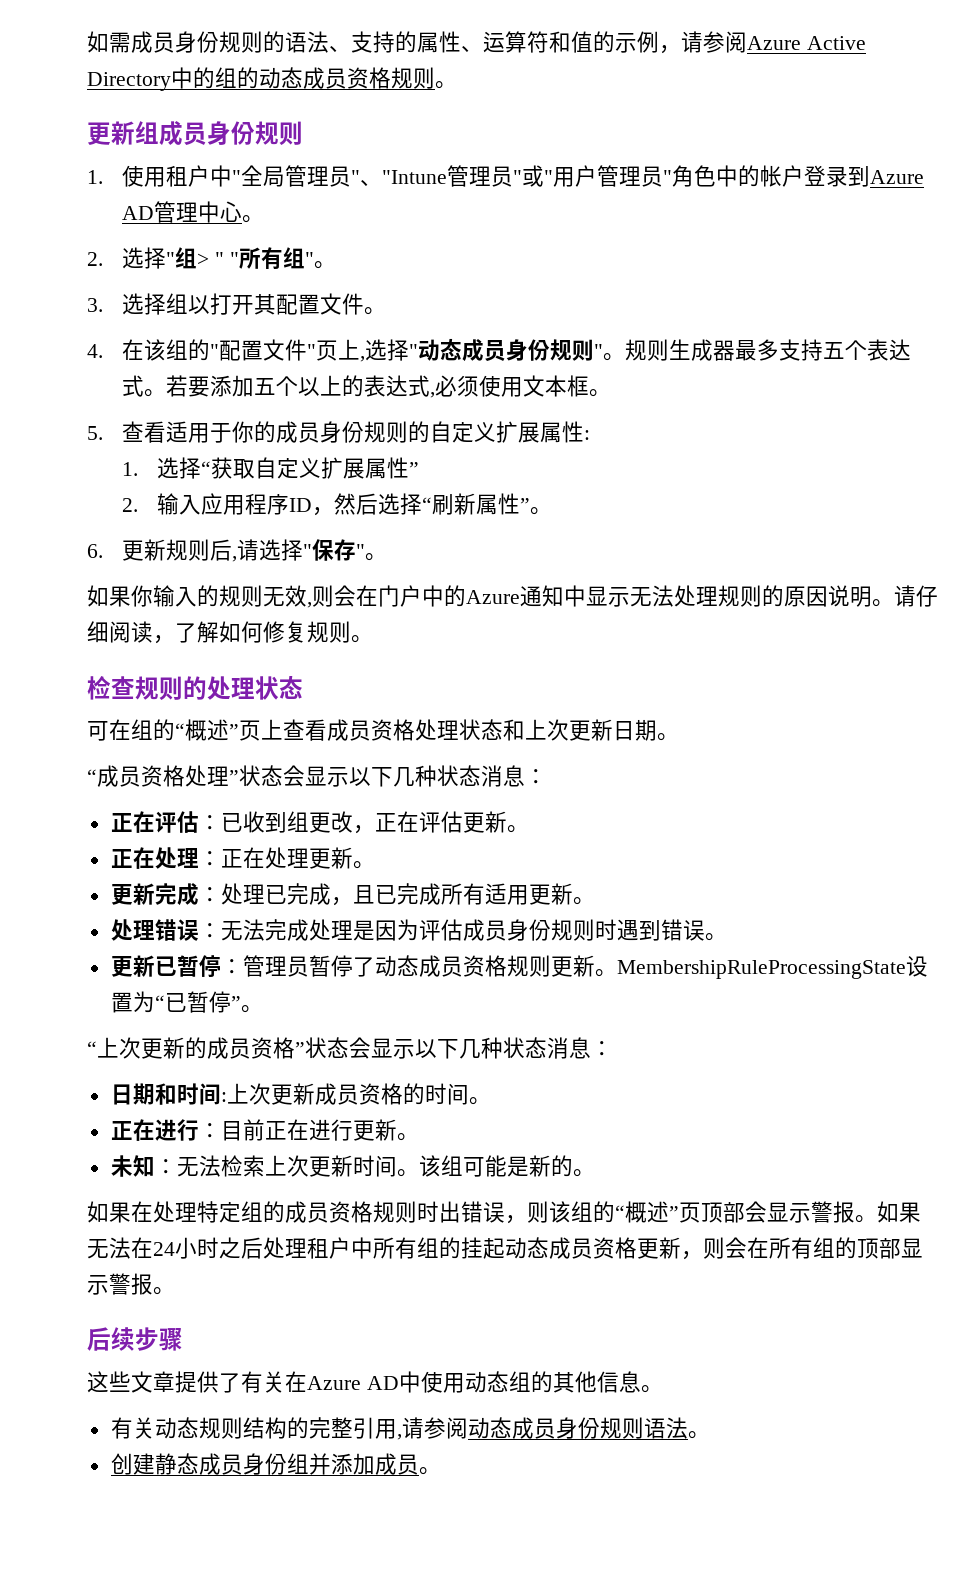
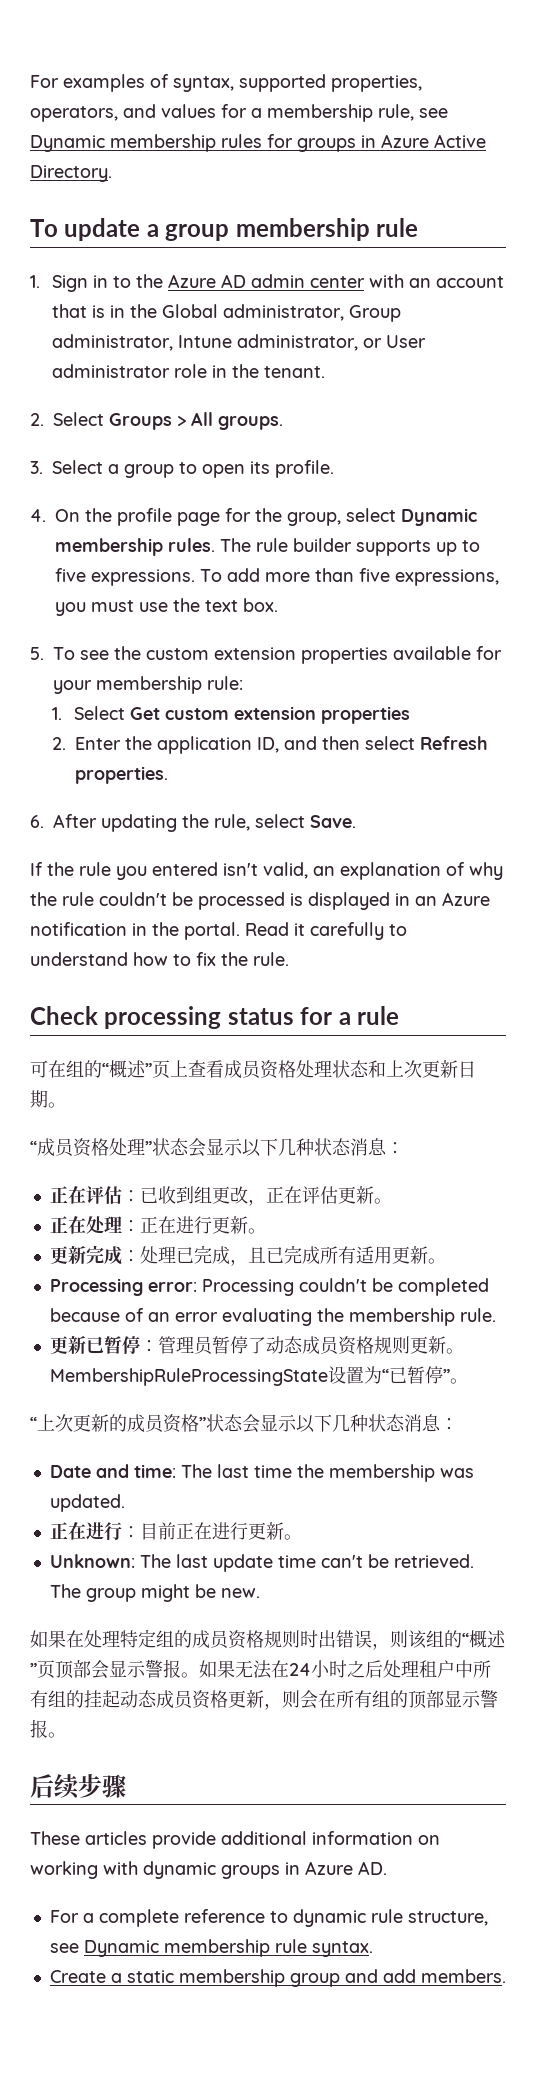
[87,31,866,54] [87,67,457,91] [87,121,303,146] [87,165,925,187] [122,201,265,223] [87,247,336,269] [87,293,387,315] [87,338,912,362] [122,375,612,398] [87,421,591,443] [122,457,420,479] [122,493,553,516] [87,539,388,562] [87,585,938,608] [87,621,373,644] [87,675,303,700] 如需成员身份规则的语法、支持的属性、运算符和值的示例，请参阅Azure Active Directory中的组的动态成员资格规则。 // 更新组成员身份规则 // 1.使用租户中"全局管理员"、"Intune管理员"或"用户管理员"角色中的帐户登录到Azure AD管理中心。 // 2.选择"组> " "所有组"。 // 3.选择组以打开其配置文件。 // 4.在该组的"配置文件"页上,选择"动态成员身份规则"。规则生成器最多支持五个表达式。若要添加五个以上的表达式,必须使用文本框。 // 5.查看适用于你的成员身份规则的自定义扩展属性: // 1.选择“获取自定义扩展属性” // 2.输入应用程序ID，然后选择“刷新属性”。 // 6.更新规则后,请选择"保存"。 // 如果你输入的规则无效,则会在门户中的Azure通知中显示无法处理规则的原因说明。请仔细阅读，了解如何修复规则。 // 检查规则的处理状态 -> [30,74,422,92] [30,104,448,122] [30,134,486,152] [30,165,112,182] [30,218,419,241] [30,274,504,292] [51,304,401,322] [51,334,426,351] [51,364,325,378] [30,412,283,430] [30,460,334,478] [30,508,477,526] [55,538,480,556] [55,568,499,586] [55,598,278,616] [30,646,502,664] [53,676,243,694] [51,706,410,724] [51,736,488,754] [74,766,168,784] [30,814,356,832] [30,862,503,880] [30,892,490,910] [30,922,407,940] [30,952,289,966] [30,1006,400,1029] For examples of syntax, supported properties, operators, and values for a membership rule, see Dynamic membership rules for groups in Azure Active Directory. // To update a group membership rule // 1. Sign in to the Azure AD admin center with an account that is in the Global administrator, Group administrator, Intune administrator, or User administrator role in the tenant. // 2. Select Groups > All groups. // 3. Select a group to open its profile. // 4. On the profile page for the group, select Dynamic membership rules. The rule builder supports up to five expressions. To add more than five expressions, you must use the text box. // 5. To see the custom extension properties available for your membership rule: // 1. Select Get custom extension properties // 2. Enter the application ID, and then select Refresh properties. // 6. After updating the rule, select Save. // If the rule you entered isn't valid, an explanation of why the rule couldn't be processed is displayed in an Azure notification in the portal. Read it carefully to understand how to fix the rule. // Check processing status for a rule
[264,847,309,869] 处理 -> [175,1216,212,1234] 进行
[110,919,727,941] 处理错误：无法完成处理是因为评估成员身份规则时遇到错误。 -> [49,1278,489,1296] [49,1308,496,1326] Processing error: Processing couldn't be completed because of an error evaluating the membership rule.
[110,1083,491,1105] 日期和时间:上次更新成员资格的时间。 -> [49,1464,474,1482] [49,1494,125,1512] Date and time: The last time the membership was updated.
[110,1155,595,1177] 未知：无法检索上次更新时间。该组可能是新的。 -> [49,1554,474,1572] [49,1584,260,1602] Unknown: The last update time can't be retrieved. The group might be new.
[87,1371,663,1393] [110,1417,710,1440] [110,1453,441,1475] 这些文章提供了有关在Azure AD中使用动态组的其他信息。 // 有关动态规则结构的完整引用,请参阅动态成员身份规则语法。 // 创建静态成员身份组并添加成员。 -> [30,1831,440,1849] [30,1861,387,1879] [49,1909,488,1927] [49,1939,373,1957] [49,1969,506,1987] These articles provide additional information on working with dynamic groups in Azure AD. // For a complete reference to dynamic rule structure, see Dynamic membership rule syntax. // Create a static membership group and add members.

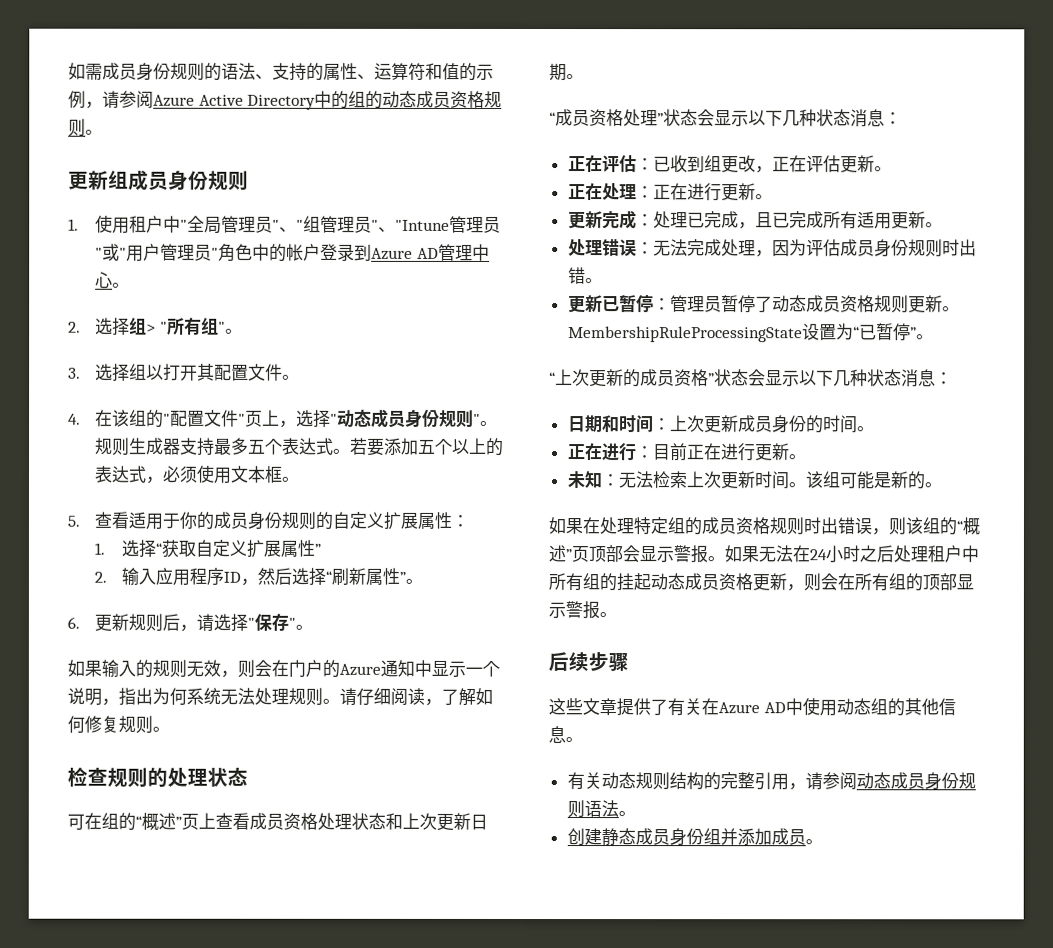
[30,74,422,92] [30,104,448,122] [30,134,486,152] [30,165,112,182] [30,218,419,241] [30,274,504,292] [51,304,401,322] [51,334,426,351] [51,364,325,378] [30,412,283,430] [30,460,334,478] [30,508,477,526] [55,538,480,556] [55,568,499,586] [55,598,278,616] [30,646,502,664] [53,676,243,694] [51,706,410,724] [51,736,488,754] [74,766,168,784] [30,814,356,832] [30,862,503,880] [30,892,490,910] [30,922,407,940] [30,952,289,966] [30,1006,400,1029] For examples of syntax, supported properties, operators, and values for a membership rule, see Dynamic membership rules for groups in Azure Active Directory. // To update a group membership rule // 1. Sign in to the Azure AD admin center with an account that is in the Global administrator, Group administrator, Intune administrator, or User administrator role in the tenant. // 2. Select Groups > All groups. // 3. Select a group to open its profile. // 4. On the profile page for the group, select Dynamic membership rules. The rule builder supports up to five expressions. To add more than five expressions, you must use the text box. // 5. To see the custom extension properties available for your membership rule: // 1. Select Get custom extension properties // 2. Enter the application ID, and then select Refresh properties. // 6. After updating the rule, select Save. // If the rule you entered isn't valid, an explanation of why the rule couldn't be processed is displayed in an Azure notification in the portal. Read it carefully to understand how to fix the rule. // Check processing status for a rule -> [68,62,494,81] [68,90,503,110] [68,118,103,137] [68,169,249,191] [68,214,502,234] [95,243,490,262] [95,271,131,289] [68,317,243,336] [68,363,301,382] [68,408,499,428] [95,437,505,456] [94,464,300,484] [67,511,470,530] [94,539,322,558] [94,567,424,586] [67,612,314,632] [67,659,500,678] [67,687,493,706] [67,715,170,734] [67,766,248,788] 如需成员身份规则的语法、支持的属性、运算符和值的示例，请参阅Azure Active Directory中的组的动态成员资格规则。 // 更新组成员身份规则 // 1.使用租户中"全局管理员"、"组管理员"、"Intune管理员"或"用户管理员"角色中的帐户登录到Azure AD管理中心。 // 2.选择组> "所有组"。 // 3.选择组以打开其配置文件。 // 4.在该组的"配置文件"页上，选择"动态成员身份规则"。规则生成器支持最多五个表达式。若要添加五个以上的表达式，必须使用文本框。 // 5.查看适用于你的成员身份规则的自定义扩展属性： // 1.选择“获取自定义扩展属性” // 2.输入应用程序ID，然后选择“刷新属性”。 // 6.更新规则后，请选择"保存"。 // 如果输入的规则无效，则会在门户的Azure通知中显示一个说明，指出为何系统无法处理规则。请仔细阅读，了解如何修复规则。 // 检查规则的处理状态
[49,1278,489,1296] [49,1308,496,1326] Processing error: Processing couldn't be completed because of an error evaluating the membership rule. -> [567,239,977,258] [567,267,603,285] 处理错误：无法完成处理，因为评估成员身份规则时出错。
[49,1464,474,1482] [49,1494,125,1512] Date and time: The last time the membership was updated. -> [567,415,875,434] 日期和时间：上次更新成员身份的时间。
[49,1554,474,1572] [49,1584,260,1602] Unknown: The last update time can't be retrieved. The group might be new. -> [566,471,942,490] 未知：无法检索上次更新时间。该组可能是新的。
[30,1831,440,1849] [30,1861,387,1879] [49,1909,488,1927] [49,1939,373,1957] [49,1969,506,1987] These articles provide additional information on working with dynamic groups in Azure AD. // For a complete reference to dynamic rule structure, see Dynamic membership rule syntax. // Create a static membership group and add members. -> [548,697,956,717] [548,726,583,744] [566,772,976,791] [566,800,636,819] [566,828,823,847] 这些文章提供了有关在Azure AD中使用动态组的其他信息。 // 有关动态规则结构的完整引用，请参阅动态成员身份规则语法。 // 创建静态成员身份组并添加成员。

